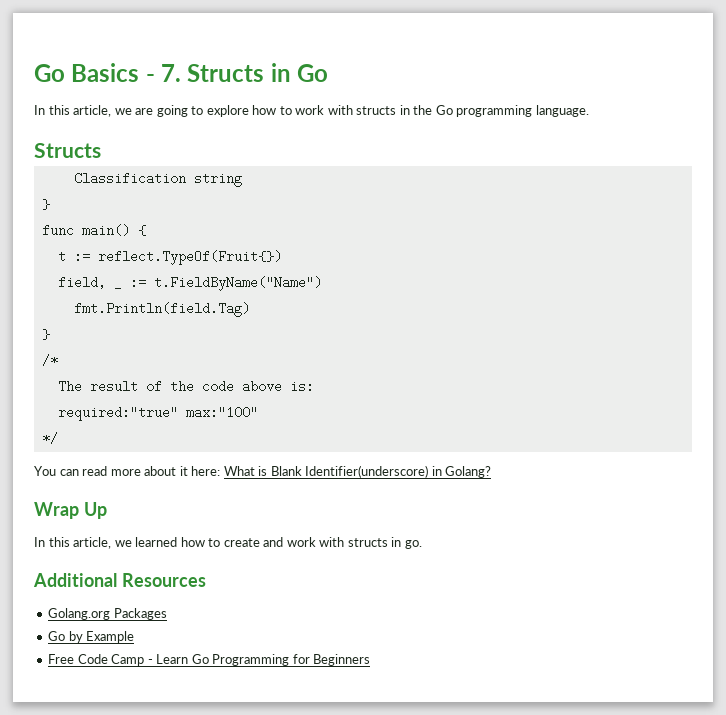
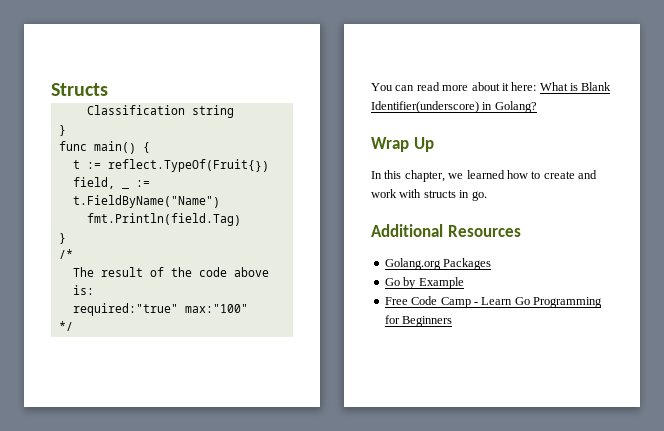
[34,63,329,82] [34,105,589,117] Go Basics - 7. Structs in Go // In this article, we are going to explore how to work with structs in the Go programming language. // -> (51, 89) none
[73,537,112,549] article, -> [404,170,445,182] chapter,

